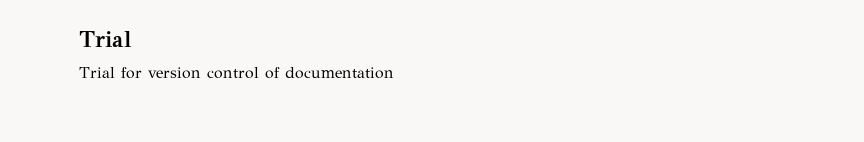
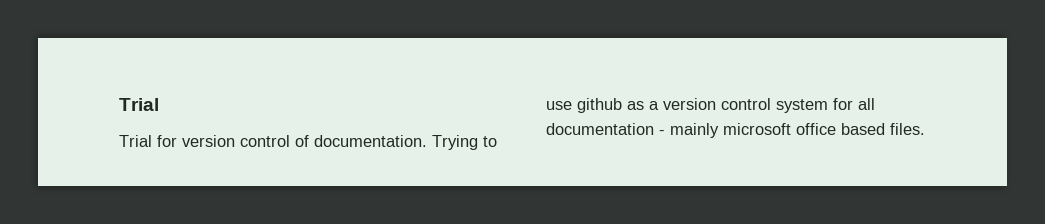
[284,67,394,79] documentation -> [314,135,497,150] [546,98,875,113] [546,123,925,138] documentation. Trying to use github as a version control system for all documentation - mainly microsoft office based files.

